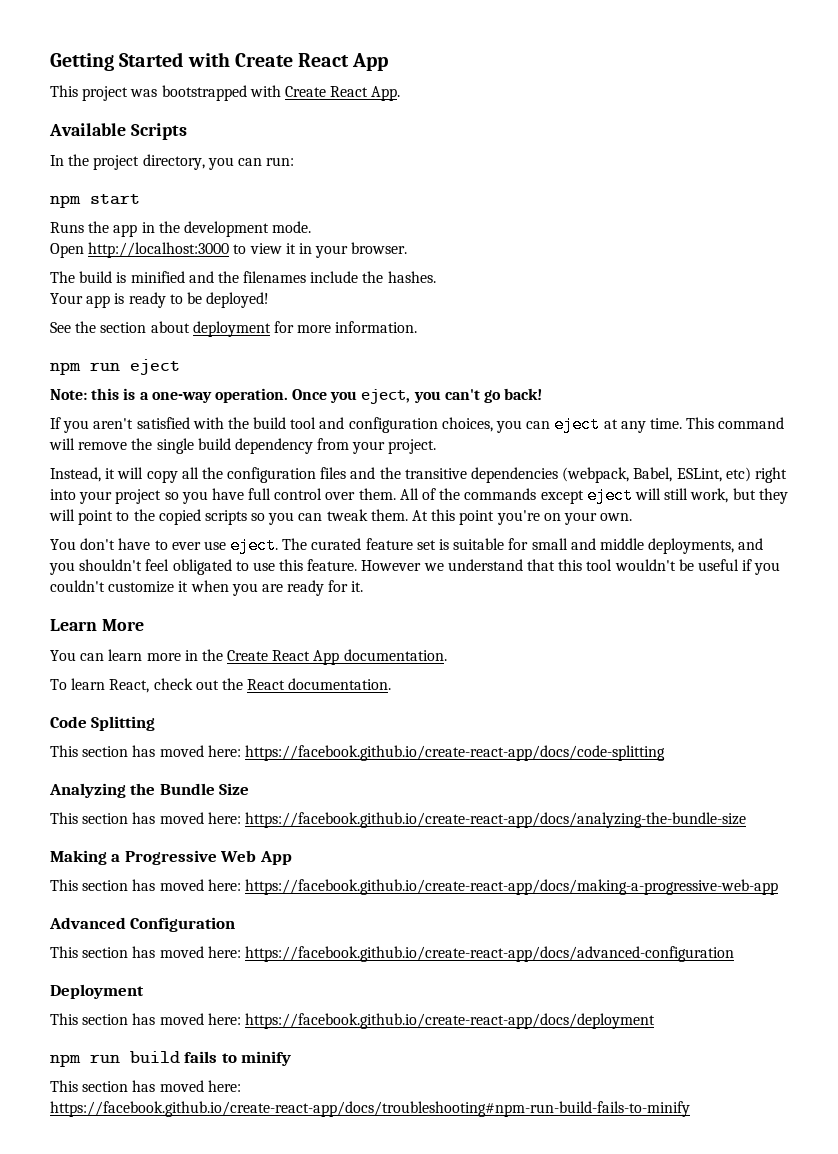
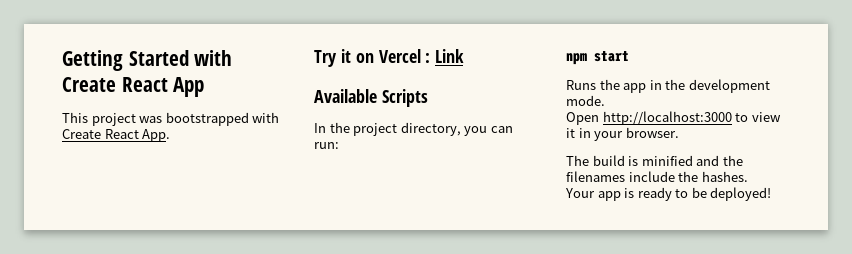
(401, 93) none -> [314,49,465,67] // Try it on Vercel : Link
[50,321,418,337] [50,359,180,375] [50,388,543,404] [50,416,785,433] [49,438,437,454] [50,467,787,483] [50,487,788,504] [49,509,633,525] [50,537,764,554] [49,559,781,575] [50,580,364,596] [50,619,144,631] [50,649,447,665] [50,678,392,693] [50,716,156,731] [50,745,665,761] [49,783,250,798] [50,812,746,828] [50,850,292,865] [50,879,778,895] [49,917,236,932] [50,946,734,962] [50,984,144,999] [50,1013,655,1029] [50,1051,292,1067] [50,1080,241,1092] [50,1101,690,1117] // See the section about deployment for more information. // npm run eject // Note: this is a one-way operation. Once you eject, you can't go back! // If you aren't satisfied with the build tool and configuration choices, you can eject at any time. This command will remove the single build dependency from your project. // Instead, it will copy all the configuration files and the transitive dependencies (webpack, Babel, ESLint, etc) right into your project so you have full control over them. All of the commands except eject will still work, but they will point to the copied scripts so you can tweak them. At this point you're on your own. // You don't have to ever use eject. The curated feature set is suitable for small and middle deployments, and you shouldn't feel obligated to use this feature. However we understand that this tool wouldn't be useful if you couldn't customize it when you are ready for it. // Learn More // You can learn more in the Create React App documentation. // To learn React, check out the React documentation. // Code Splitting // This section has moved here: https://facebook.github.io/create-react-app/docs/code-splitting // Analyzing the Bundle Size // This section has moved here: https://facebook.github.io/create-react-app/docs/analyzing-the-bundle-size // Making a Progressive Web App // This section has moved here: https://facebook.github.io/create-react-app/docs/making-a-progressive-web-app // Advanced Configuration // This section has moved here: https://facebook.github.io/create-react-app/docs/advanced-configuration // Deployment // This section has moved here: https://facebook.github.io/create-react-app/docs/deployment // npm run build fails to minify // This section has moved here: https://facebook.github.io/create-react-app/docs/troubleshooting#npm-run-build-fails-to-minify -> (772, 194) none

